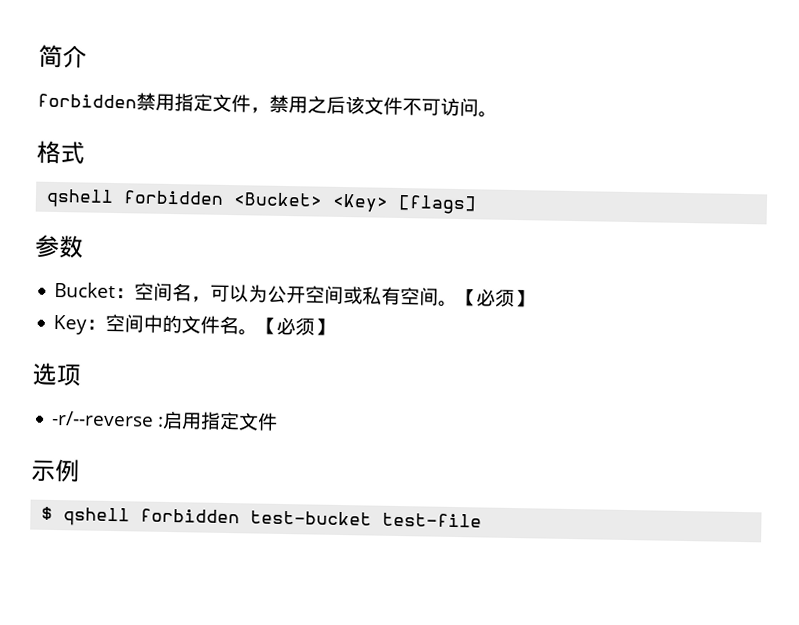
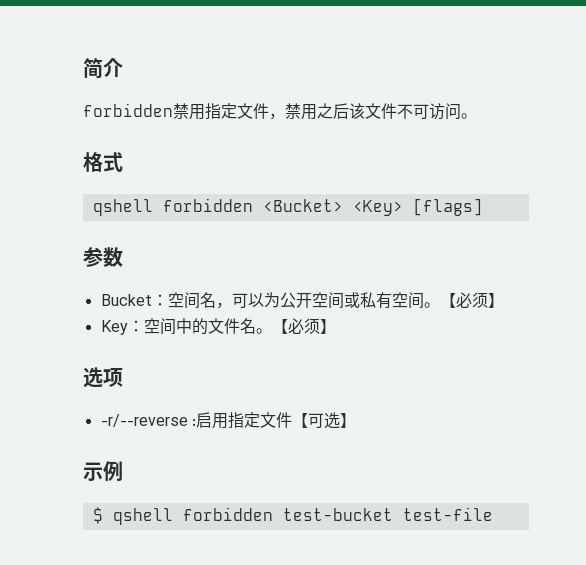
(279, 421) none -> [291,412,356,429] 【可选】

